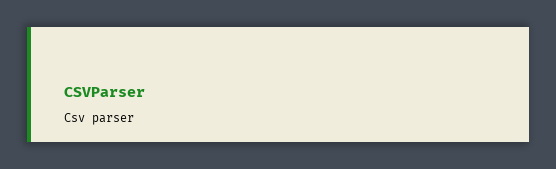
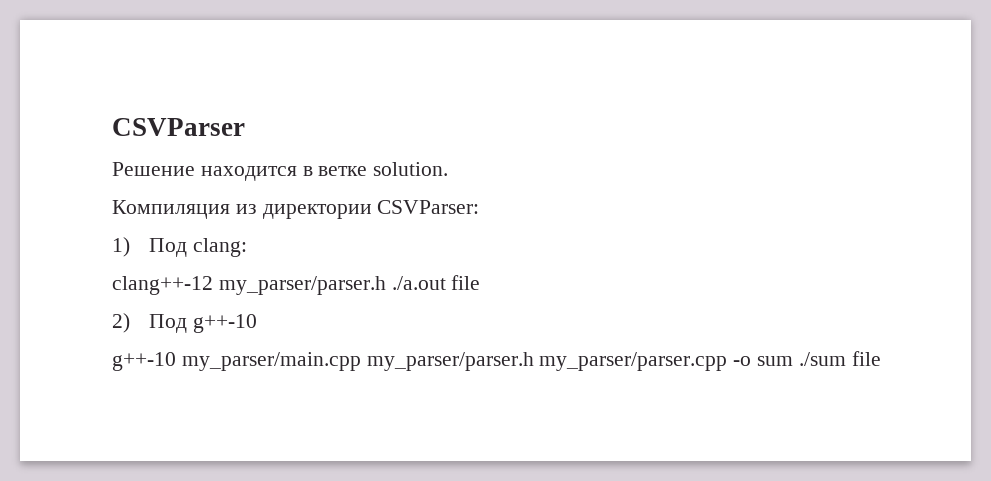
[64,113,134,125] Csv parser -> [112,162,449,181] [112,200,480,219] [112,237,247,257] [112,275,481,295] [112,313,257,333] [112,351,881,371] Решение находится в ветке solution. // Компиляция из директории CSVParser: // 1) Под clang: // clang++-12 my_parser/parser.h ./a.out file // 2) Под g++-10 // g++-10 my_parser/main.cpp my_parser/parser.h my_parser/parser.cpp -o sum ./sum file

